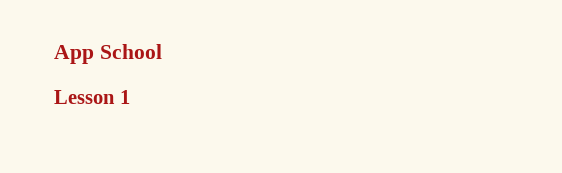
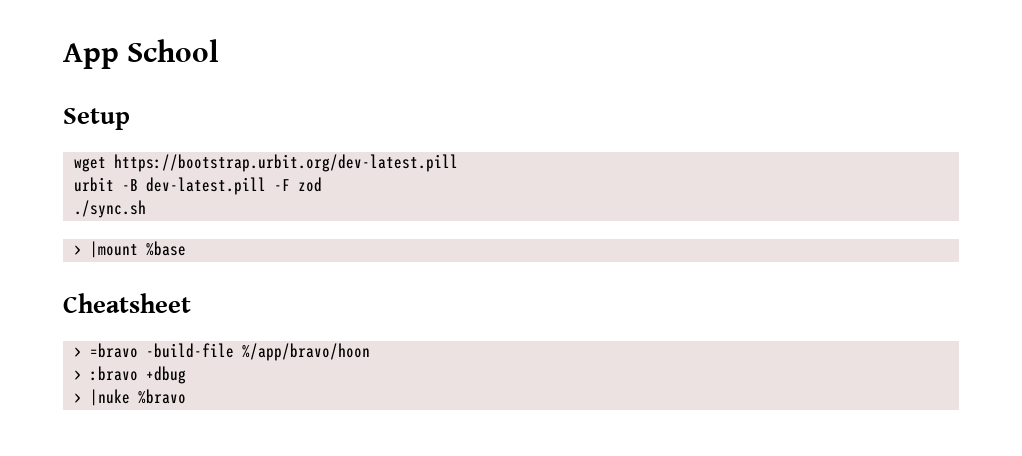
[54,90,130,104] Lesson 1 -> [63,108,130,130] [74,154,459,172] [74,177,323,195] [74,200,147,218] [74,241,187,258] [63,293,191,313] [74,343,371,361] [74,366,187,384] [74,389,187,406] Setup // wget https://bootstrap.urbit.org/dev-latest.pill // urbit -B dev-latest.pill -F zod // ./sync.sh // > |mount %base // Cheatsheet // > =bravo -build-file %/app/bravo/hoon // > :bravo +dbug // > |nuke %bravo

